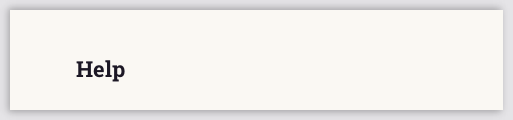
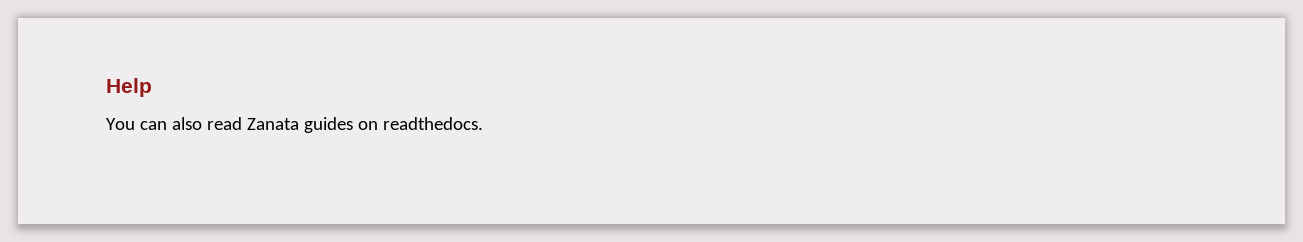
(125, 71) none -> [106,117,483,133] // You can also read Zanata guides on readthedocs.

